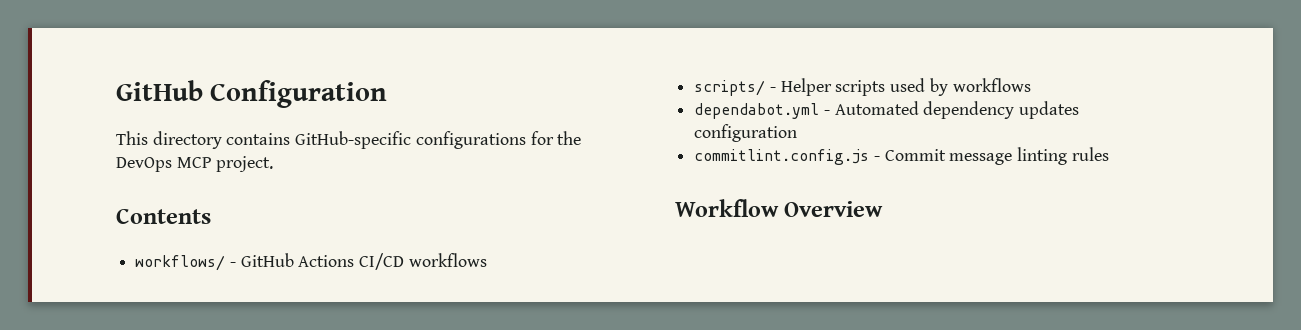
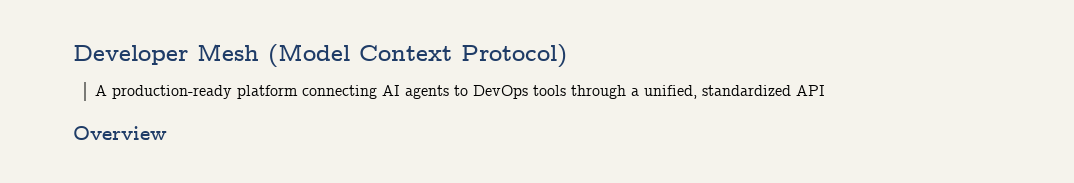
[116,80,388,108] [116,131,582,149] [116,156,274,172] [116,209,211,224] [135,253,487,271] [694,78,1031,96] [694,101,1080,119] [694,124,798,142] [694,147,1109,165] [675,199,779,217] GitHub Configuration // This directory contains GitHub-specific configurations for the DevOps MCP project. // Contents // workflows/ - GitHub Actions CI/CD workflows // scripts/ - Helper scripts used by workflows // dependabot.yml - Automated dependency updates configuration // commitlint.config.js - Commit message linting rules // Workflow -> [73,44,567,68] [94,85,825,99] Developer Mesh (Model Context Protocol) // A production-ready platform connecting AI agents to DevOps tools through a unified, standardized API //

